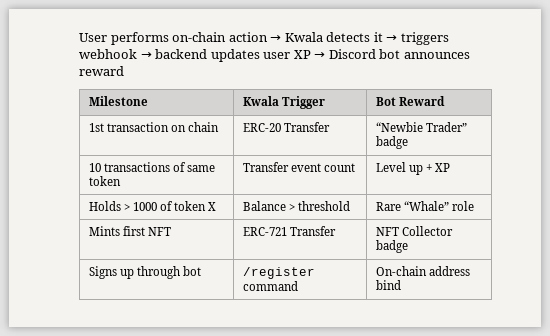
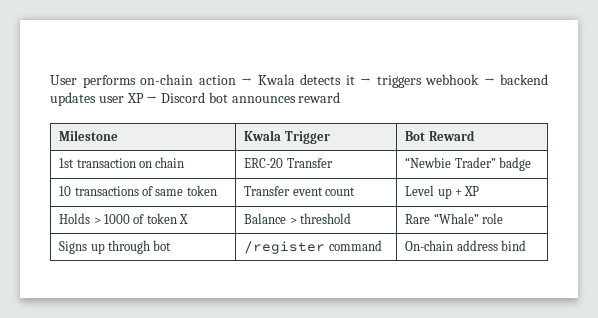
[88,226,171,236] [242,226,336,236] [375,226,453,236] [375,240,408,253] // Mints first NFT | ERC-721 Transfer | NFT Collector badge -> (503, 218) none

